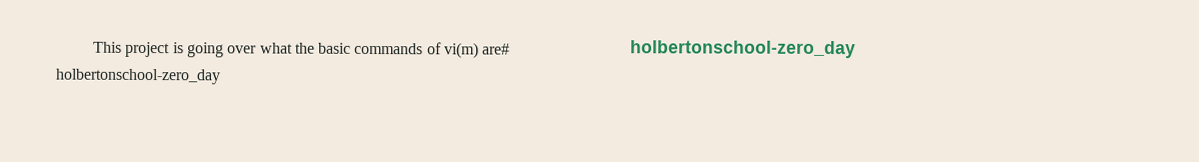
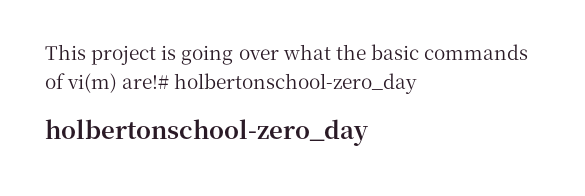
[482,43,511,55] are# -> [122,75,170,89] are!#

